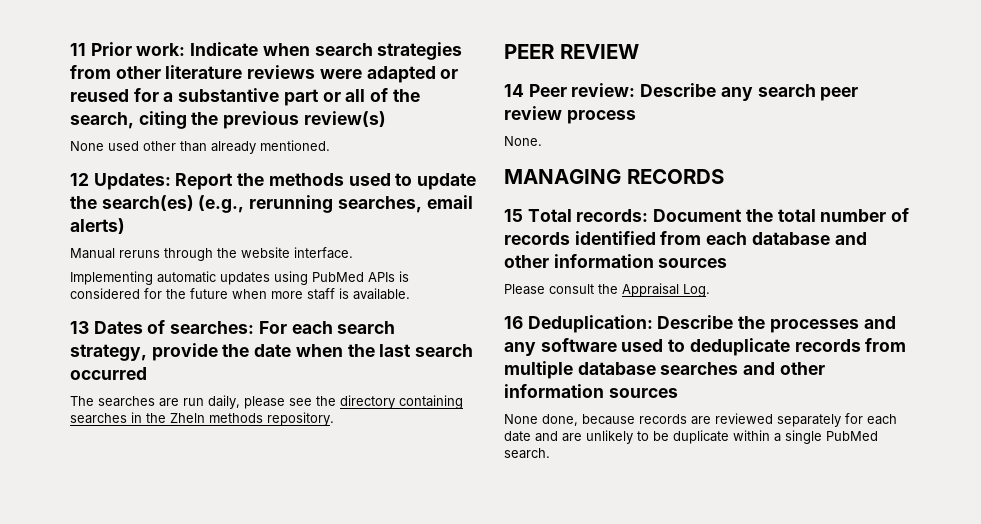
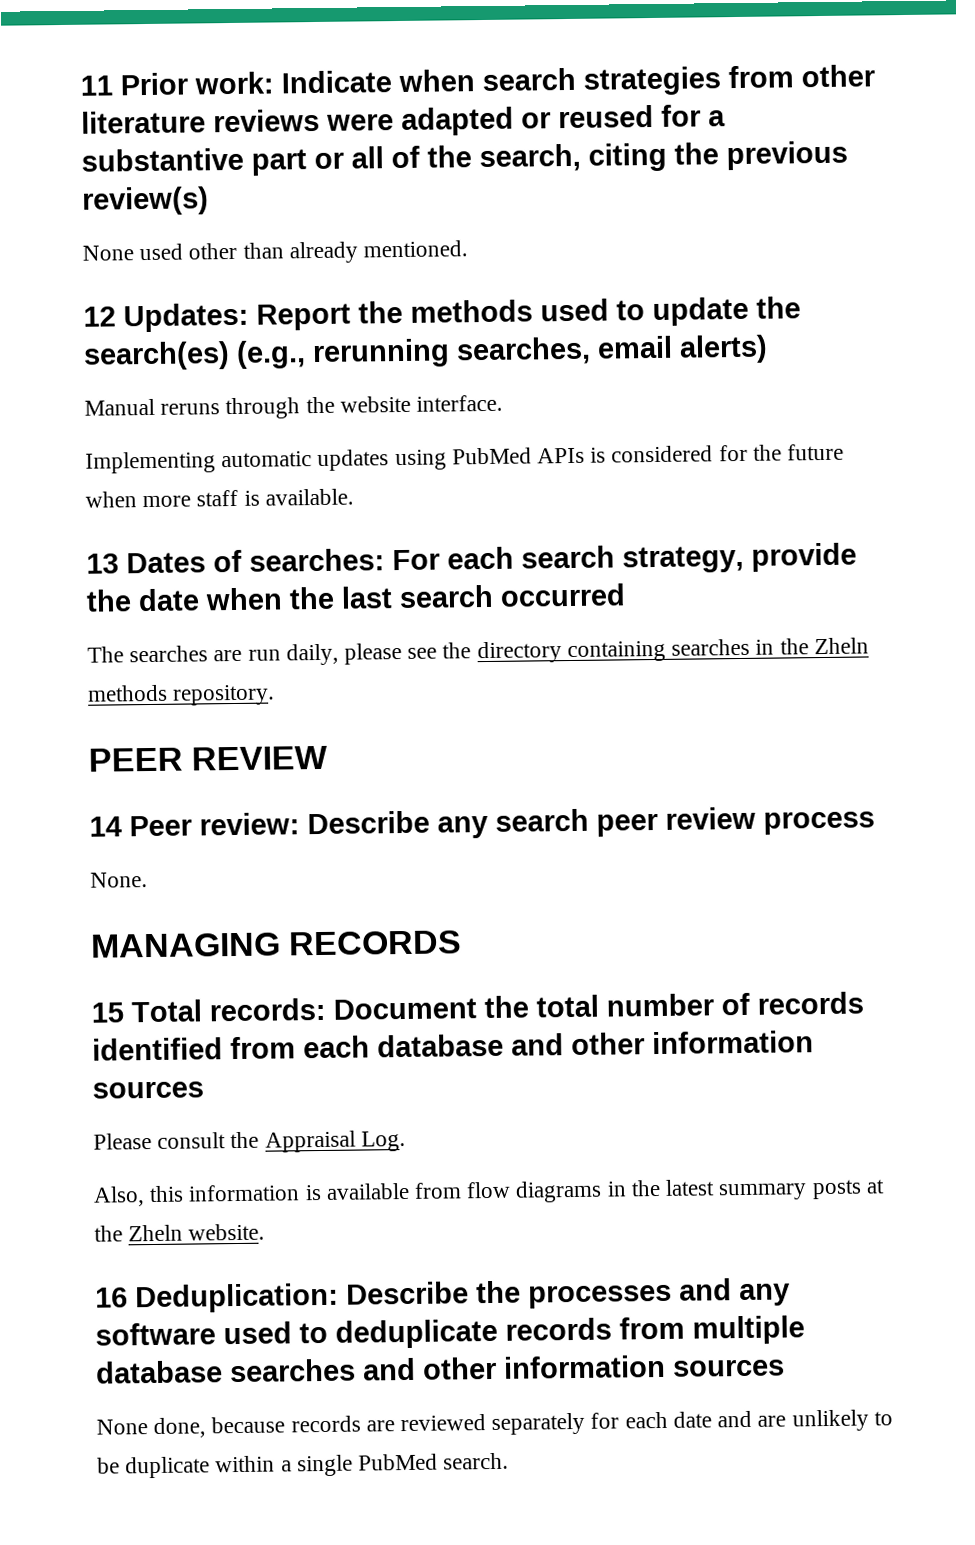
(710, 290) none -> [93,1179,885,1207] [94,1223,266,1242] // Also, this information is available from flow diagrams in the latest summary posts at the Zheln website.

